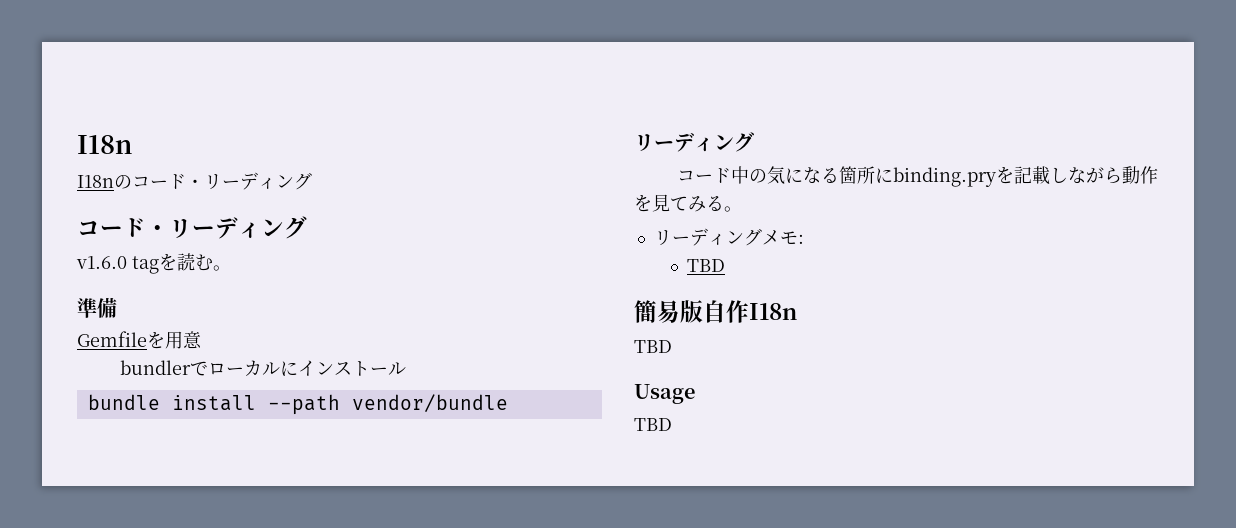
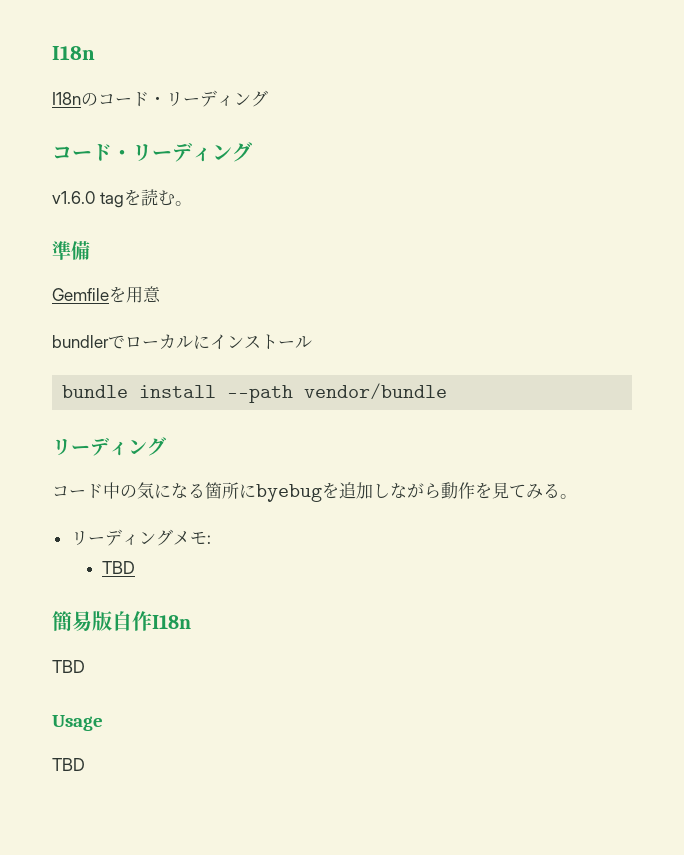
[892,166,1050,187] binding.pryを記載 -> [256,482,373,502] byebugを追加

